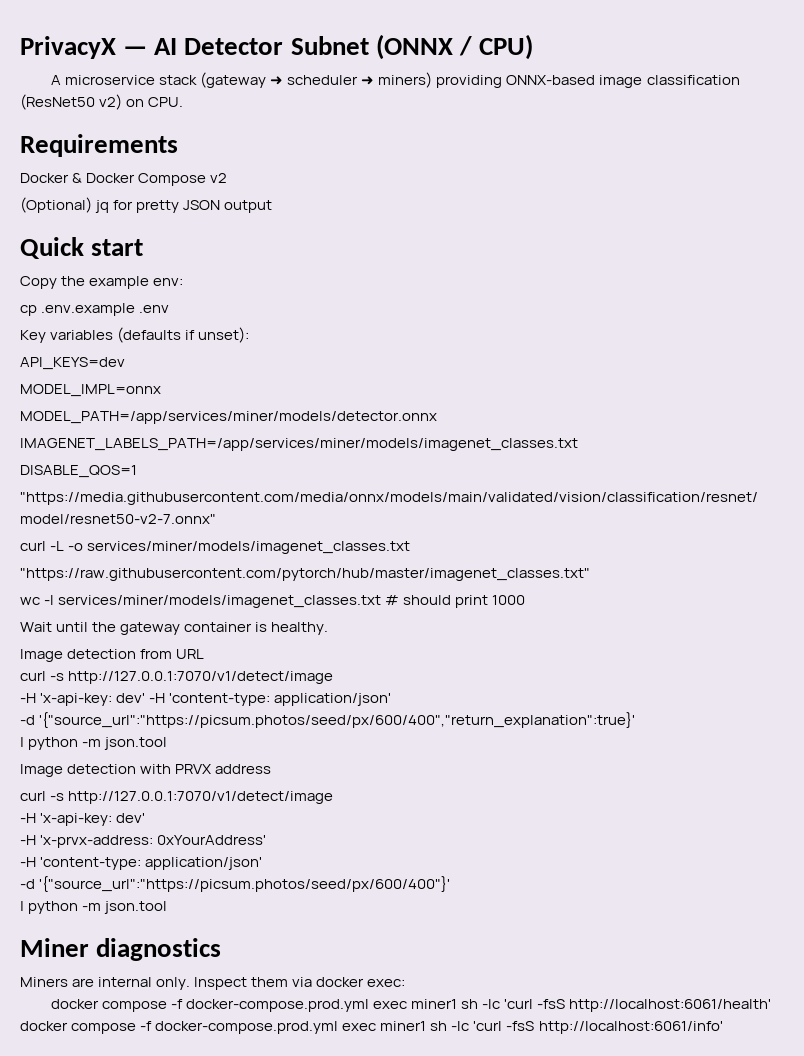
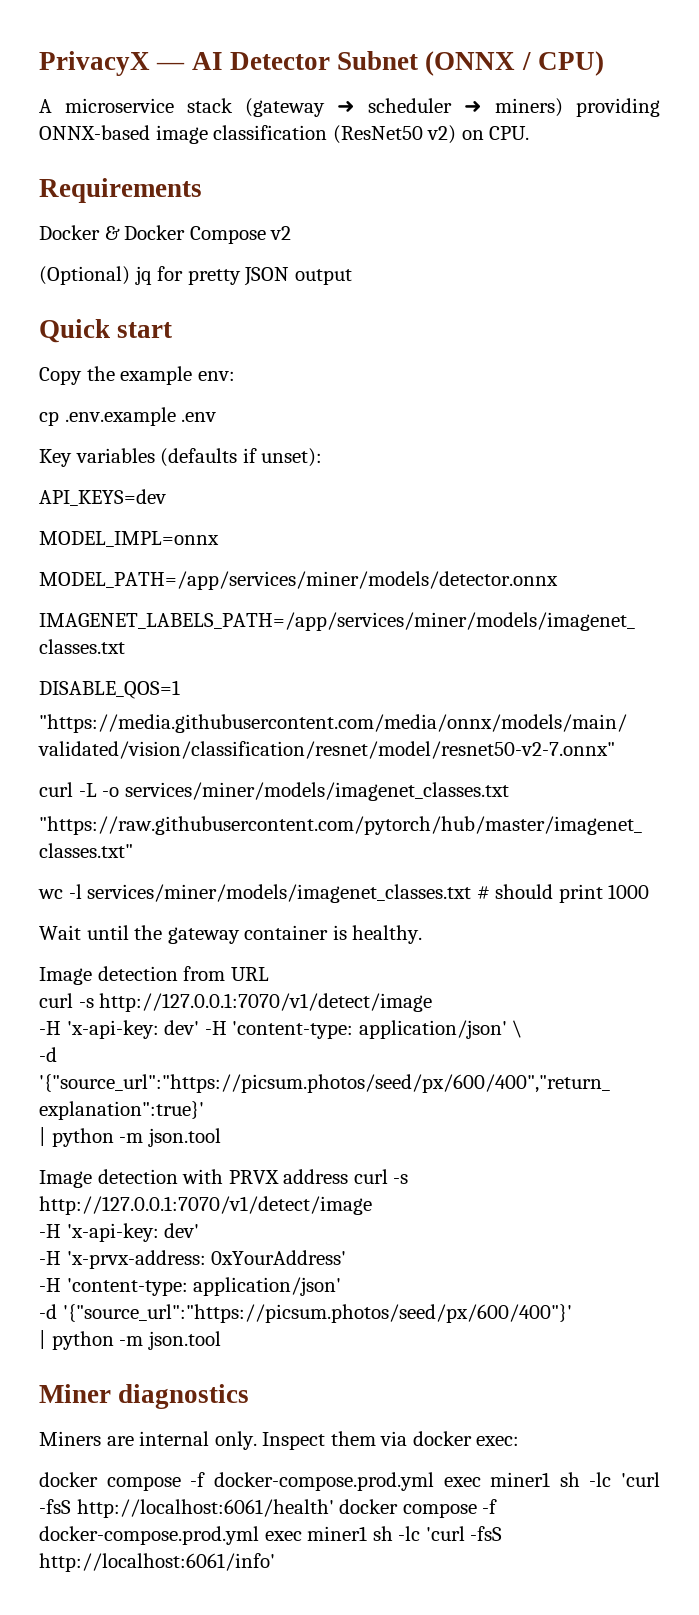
(392, 699) none -> [512,1020,523,1038] \
(272, 769) // -> (349, 1176) none

